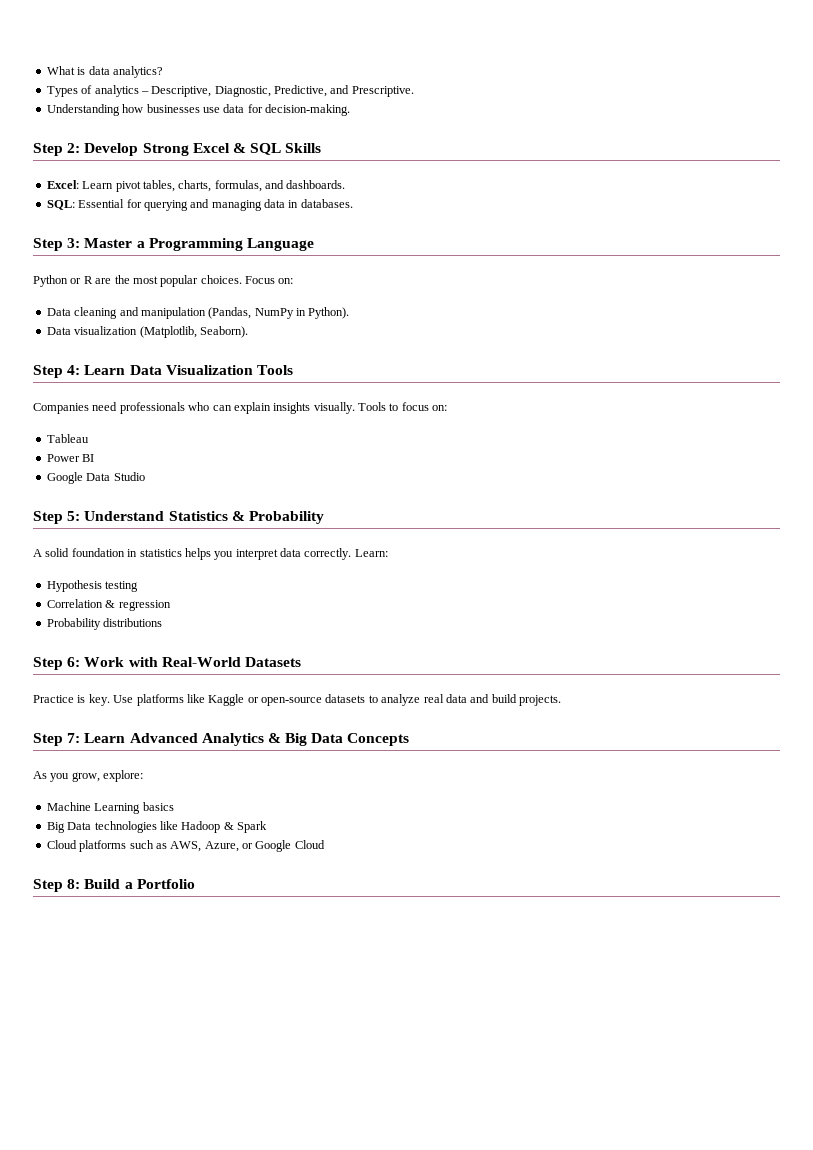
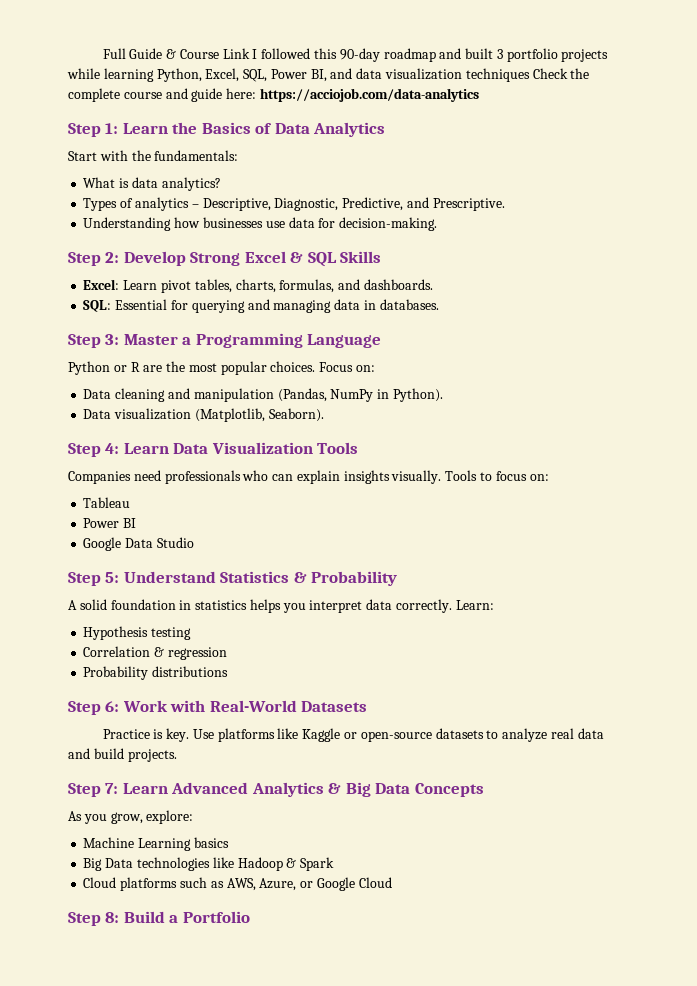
(46, 70) none -> [102,48,609,62] [67,68,590,82] [68,88,479,102] [68,122,386,137] [68,150,239,161] Full Guide & Course Link I followed this 90-day roadmap and built 3 portfolio projects while learning Python, Excel, SQL, Power BI, and data visualization techniques Check the complete course and guide here: https://acciojob.com/data-analytics // Step 1: Learn the Basics of Data Analytics // Start with the fundamentals: //

